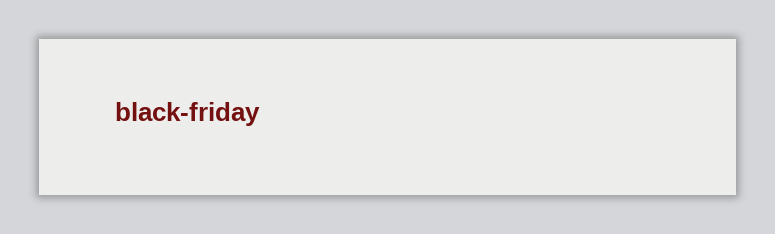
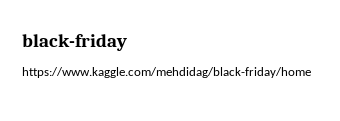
(260, 114) none -> [22,67,311,78] // https://www.kaggle.com/mehdidag/black-friday/home

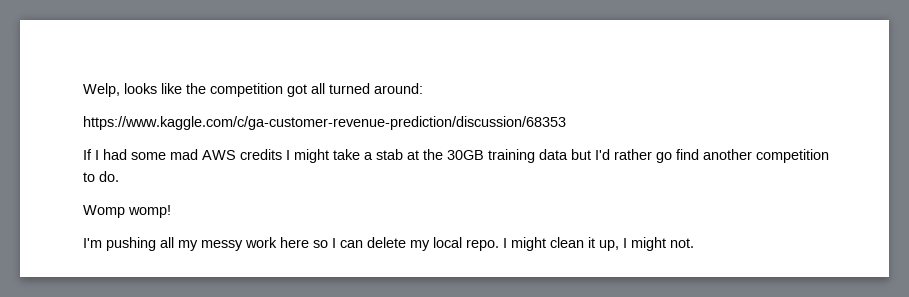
[22,34,127,51] [22,67,311,78] black-friday // https://www.kaggle.com/mehdidag/black-friday/home -> [83,83,423,97] [83,116,566,130] [83,149,829,163] [83,171,119,182] [83,205,171,218] [83,237,694,251] Welp, looks like the competition got all turned around: // https://www.kaggle.com/c/ga-customer-revenue-prediction/discussion/68353 // If I had some mad AWS credits I might take a stab at the 30GB training data but I'd rather go find another competition to do. // Womp womp! // I'm pushing all my messy work here so I can delete my local repo. I might clean it up, I might not.

